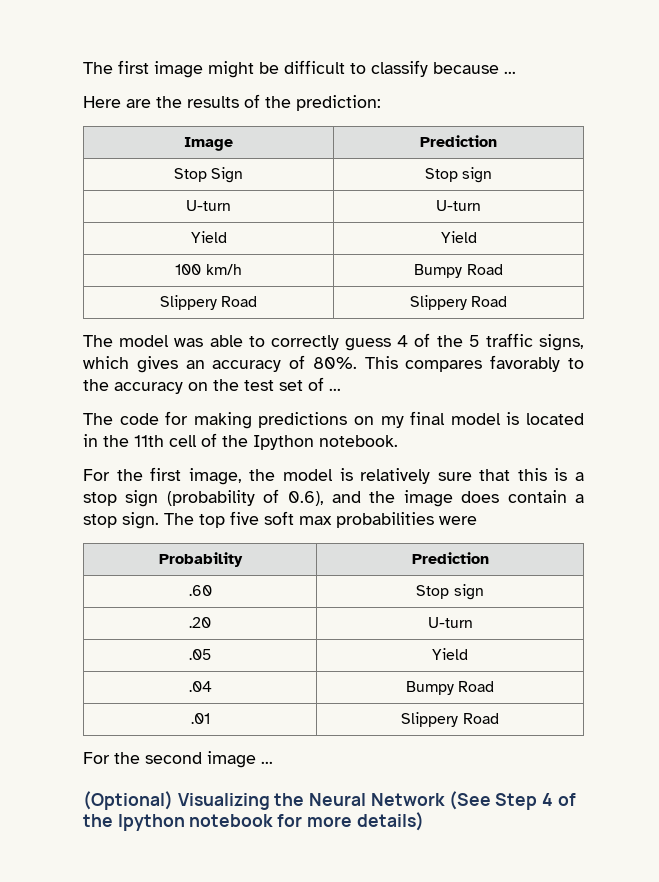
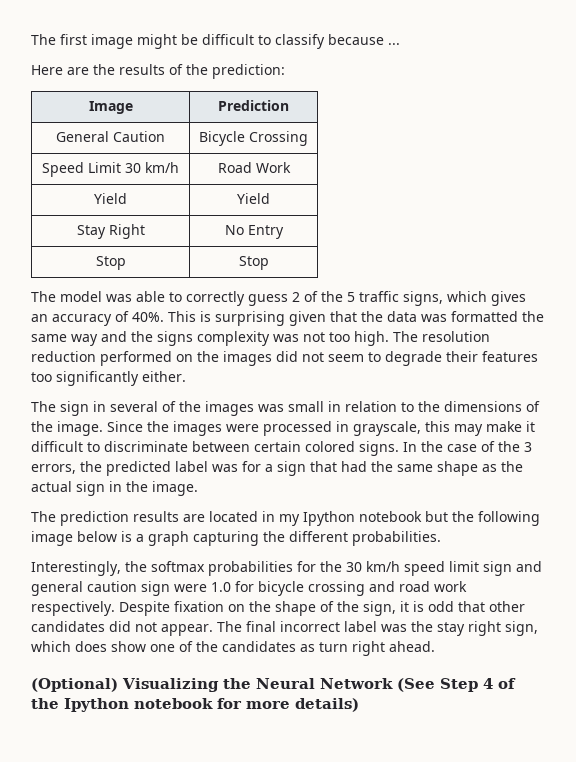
[173,167,244,183] [424,167,493,183] [186,200,231,211] [436,200,481,211] [190,231,227,243] [440,231,477,243] [175,264,242,275] [414,264,503,278] [159,295,258,310] [409,295,508,310] Stop Sign | Stop sign // U-turn | U-turn // Yield | Yield // 100 km/h | Bumpy Road // Slippery Road | Slippery Road -> [56,131,165,142] [199,131,308,146] [42,162,179,177] [217,162,291,173] [94,193,127,204] [237,193,270,204] [76,224,145,239] [224,225,284,239] [95,256,126,270] [238,256,269,270] General Caution | Bicycle Crossing // Speed Limit 30 km/h | Road Work // Yield | Yield // Stay Right | No Entry // Stop | Stop
[397,335,409,347] 4 -> [292,292,300,302] 2
[312,355,584,372] [83,377,341,394] [83,411,585,429] [83,433,398,450] [83,467,584,485] [83,489,584,507] [83,511,477,529] [158,552,243,567] [411,552,489,564] [188,585,212,596] [416,584,484,600] [189,617,211,628] [427,617,473,628] [189,649,211,660] [432,648,468,660] [188,681,212,692] [405,681,495,695] [190,713,210,724] [401,712,499,727] [83,751,273,768] 80%. This compares favorably to the accuracy on the test set of ... // The code for making predictions on my final model is located in the 11th cell of the Ipython notebook. // For the first image, the model is relatively sure that this is a stop sign (probability of 0.6), and the image does contain a stop sign. The top five soft max probabilities were // Probability | Prediction // .60 | Stop sign // .20 | U-turn // .05 | Yield // .04 | Bumpy Road // .01 | Slippery Road // For the second image ... -> [132,311,544,326] [31,331,490,346] [31,351,538,366] [31,371,186,386] [31,401,540,416] [31,421,535,436] [31,441,532,456] [31,461,523,476] [31,481,198,496] [31,511,540,526] [31,531,441,546] [31,561,542,576] [31,581,467,596] [31,601,525,616] [31,621,538,636] [31,641,435,656] 40%. This is surprising given that the data was formatted the same way and the signs complexity was not too high. The resolution reduction performed on the images did not seem to degrade their features too significantly either. // The sign in several of the images was small in relation to the dimensions of the image. Since the images were processed in grayscale, this may make it difficult to discriminate between certain colored signs. In the case of the 3 errors, the predicted label was for a sign that had the same shape as the actual sign in the image. // The prediction results are located in my Ipython notebook but the following image below is a graph capturing the different probabilities. // Interestingly, the softmax probabilities for the 30 km/h speed limit sign and general caution sign were 1.0 for bicycle crossing and road work respectively. Despite fixation on the shape of the sign, it is odd that other candidates did not appear. The final incorrect label was the stay right sign, which does show one of the candidates as turn right ahead.

